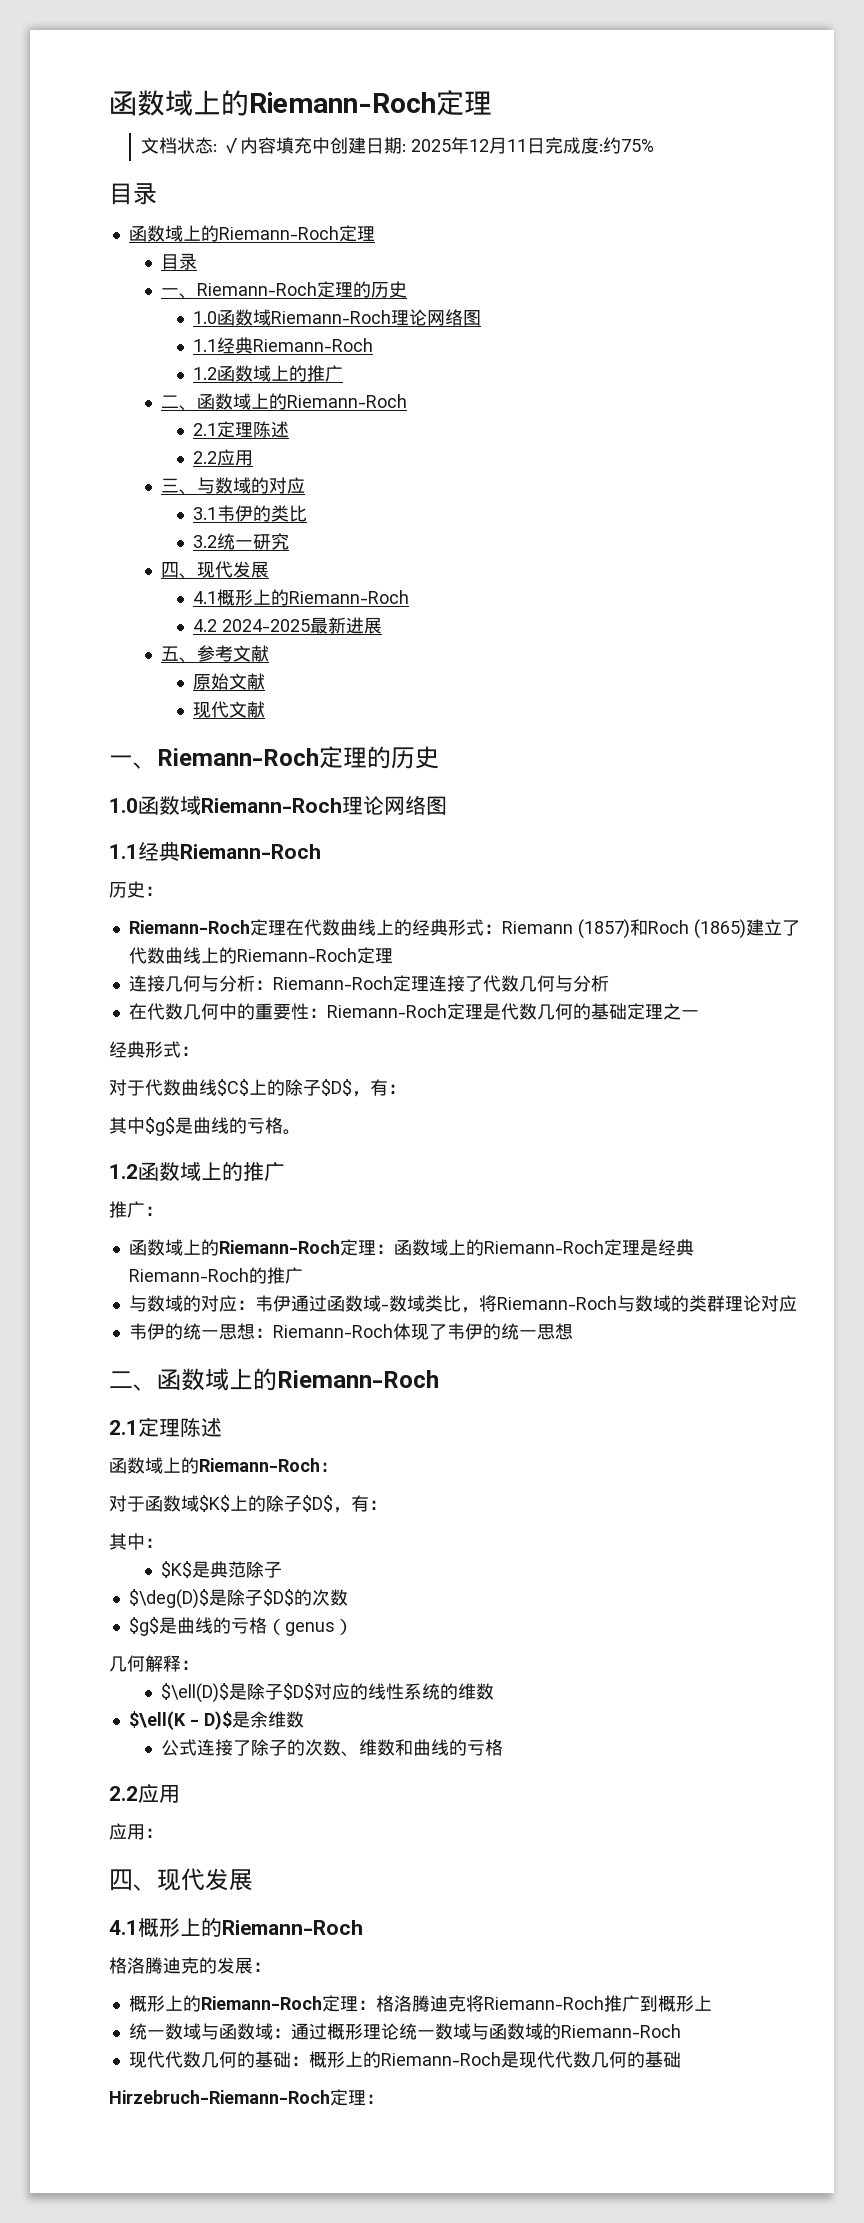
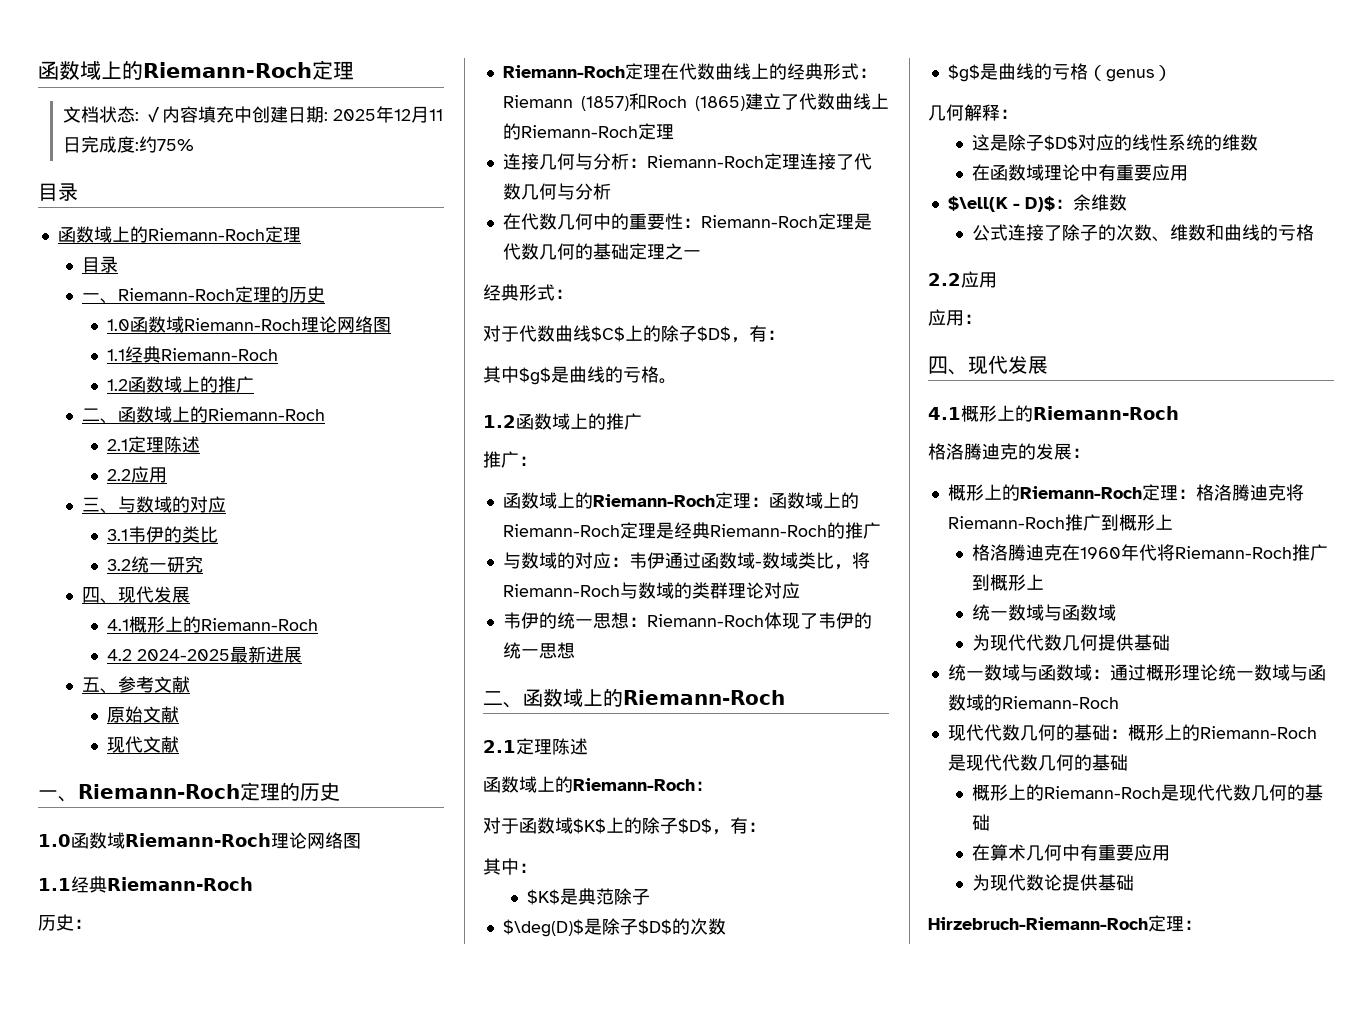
[161,1683,230,1703] $\ell(D)$ -> [972,134,991,151] 这
(495, 1691) none -> [972,164,1189,181] // 在函数域理论中有重要应用
[231,1711,250,1728] 是 -> [1054,199,1073,209] ：
(712, 2003) none -> [972,544,1329,561] [972,574,1045,591] [972,604,1117,621] [972,634,1171,651] // 格洛腾迪克在1960年代将Riemann-Roch推广到概形上 // 统一数域与函数域 // 为现代代数几何提供基础
(681, 2059) none -> [972,784,1324,801] [972,814,991,831] [972,844,1171,861] [972,874,1135,891] // 概形上的Riemann-Roch是现代代数几何的基础 // 在算术几何中有重要应用 // 为现代数论提供基础

